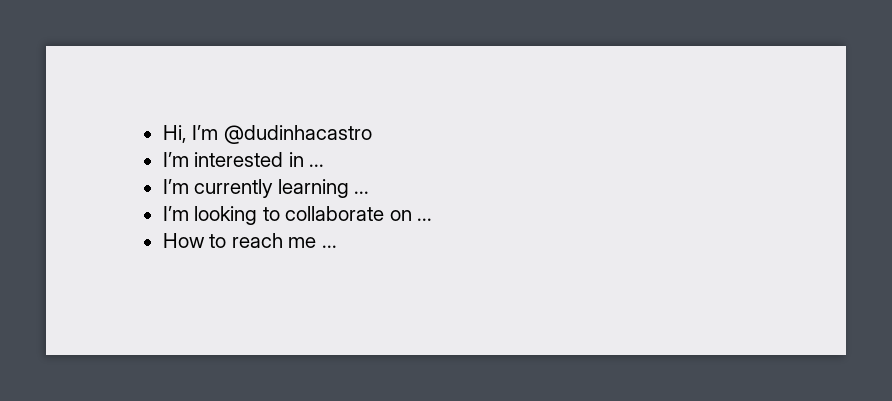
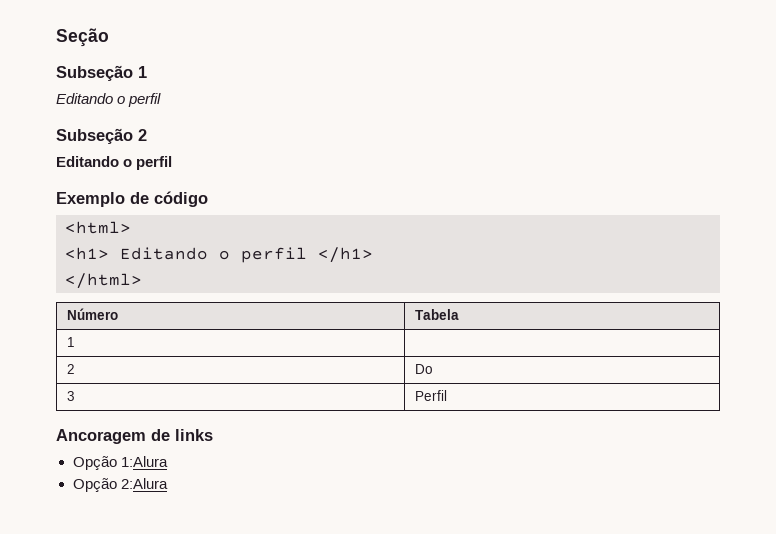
[162,125,372,144] [162,152,325,167] [162,179,370,198] [162,206,433,225] [162,233,337,248] Hi, I’m @dudinhacastro // I’m interested in ... // I’m currently learning ... // I’m looking to collaborate on ... // How to reach me ... -> [56,28,109,47] [56,65,147,81] [56,93,162,107] [56,128,147,144] [56,156,173,170] [56,191,208,207] [65,221,131,234] [65,247,373,263] [65,273,142,289] [66,308,118,320] [414,309,459,320] [66,337,75,347] [66,364,75,374] [414,364,433,374] [66,391,75,401] [414,390,447,401] [56,429,213,444] [72,456,168,470] [72,478,168,492] Seção // Subseção 1 // Editando o perfil // Subseção 2 // Editando o perfil // Exemplo de código // <html> // <h1> Editando o perfil </h1> // </html> // Número | Tabela // 1 | // 2 | Do // 3 | Perfil // Ancoragem de links // Opção 1:Alura // Opção 2:Alura

